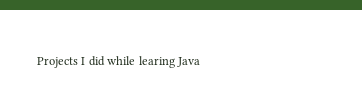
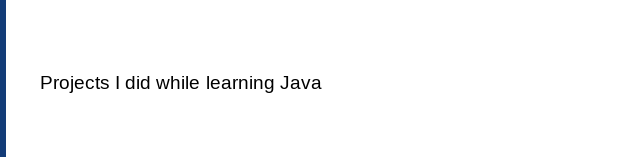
[138,56,175,68] learing -> [205,76,275,93] learning

